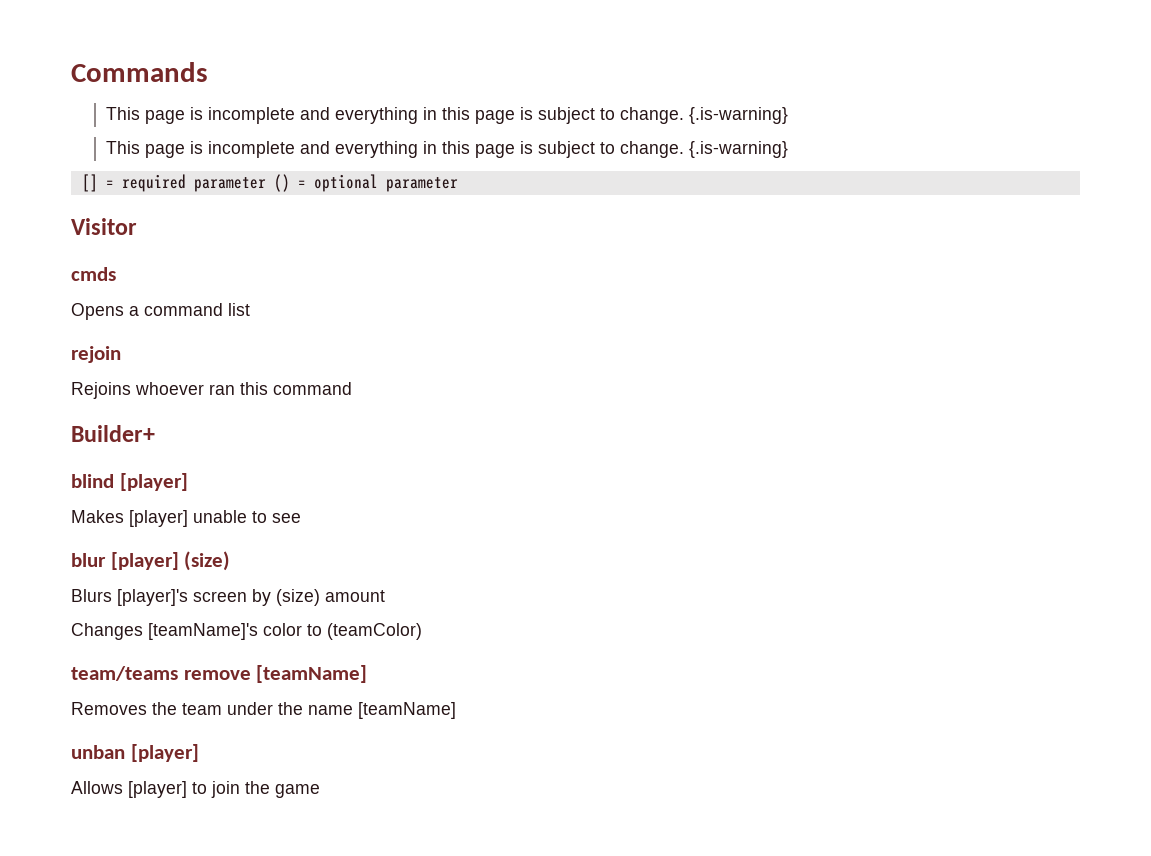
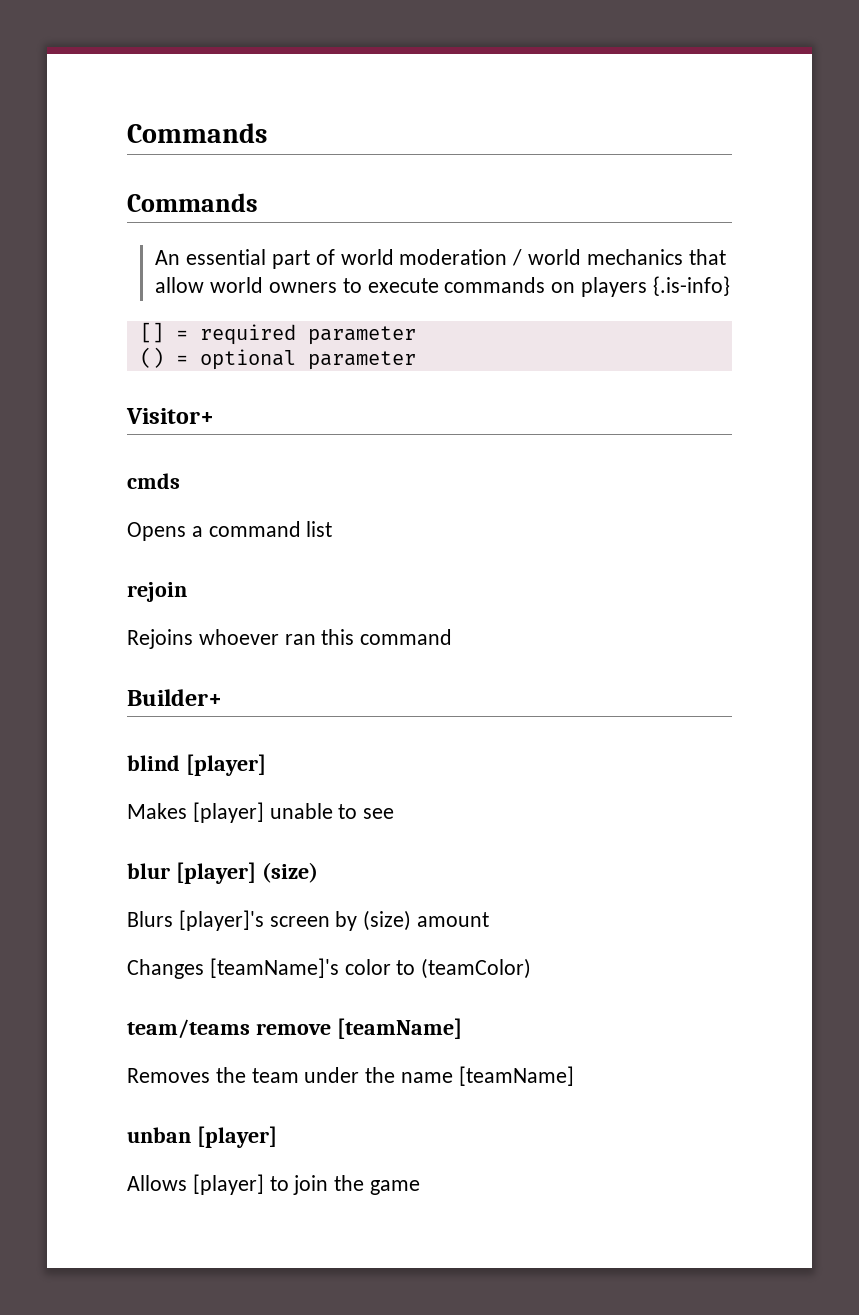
[71,62,208,82] [105,107,788,124] [105,141,788,158] Commands // This page is incomplete and everything in this page is subject to change. {.is-warning} // This page is incomplete and everything in this page is subject to change. {.is-warning} -> [127,123,267,143] [127,193,258,212] [155,249,726,269] [155,276,730,297] Commands // Commands // An essential part of world moderation / world mechanics that allow world owners to execute commands on players {.is-info}
(266, 184) none -> (416, 335) //
[71,218,137,235] Visitor -> [126,408,214,424] Visitor+

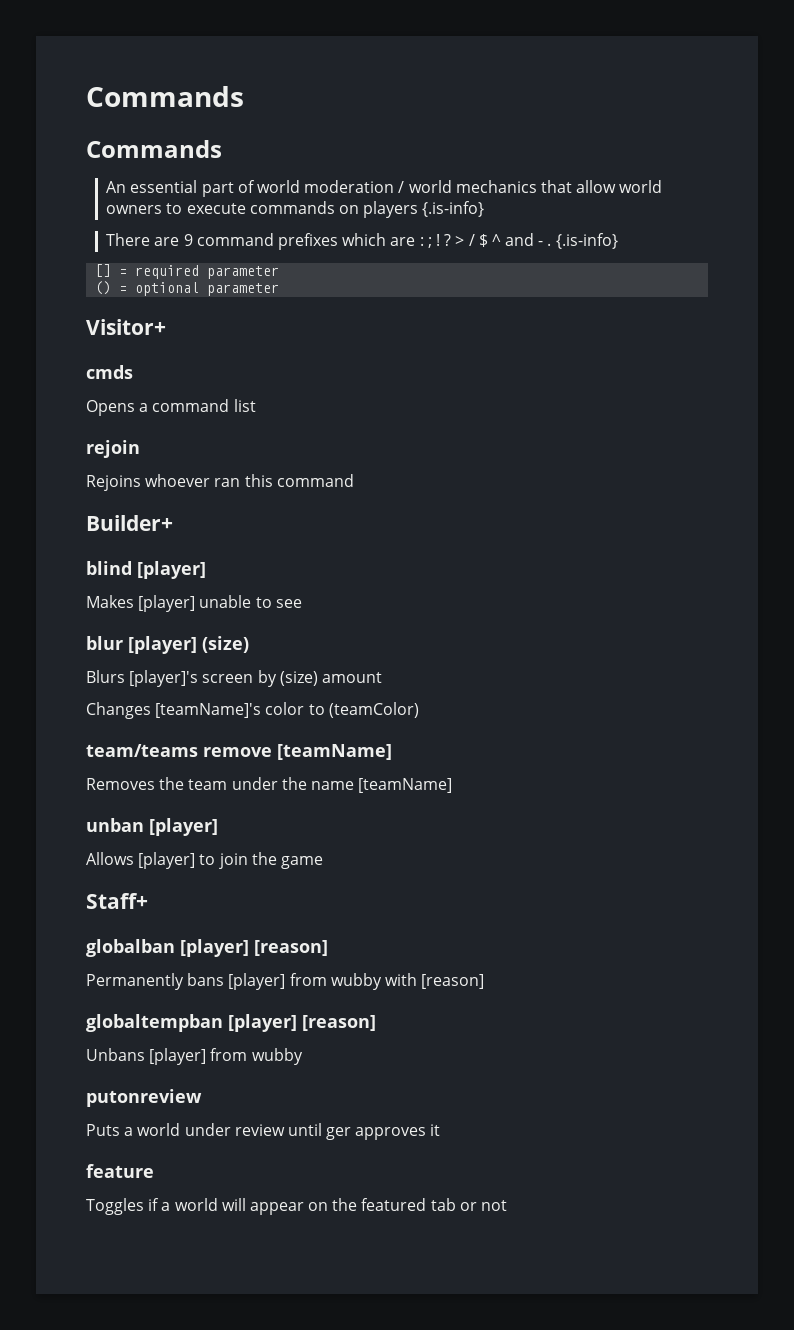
(730, 286) none -> [106,233,618,250] // There are 9 command prefixes which are : ; ! ? > / $ ^ and - . {.is-info}
(421, 1187) none -> [86,893,148,909] [86,939,328,957] [86,973,485,990] [86,1014,376,1032] [86,1048,303,1065] [86,1089,202,1107] [86,1123,441,1140] [86,1164,154,1178] [86,1198,508,1215] // Staff+ // globalban [player] [reason] // Permanently bans [player] from wubby with [reason] // globaltempban [player] [reason] // Unbans [player] from wubby // putonreview // Puts a world under review until ger approves it // feature // Toggles if a world will appear on the featured tab or not

